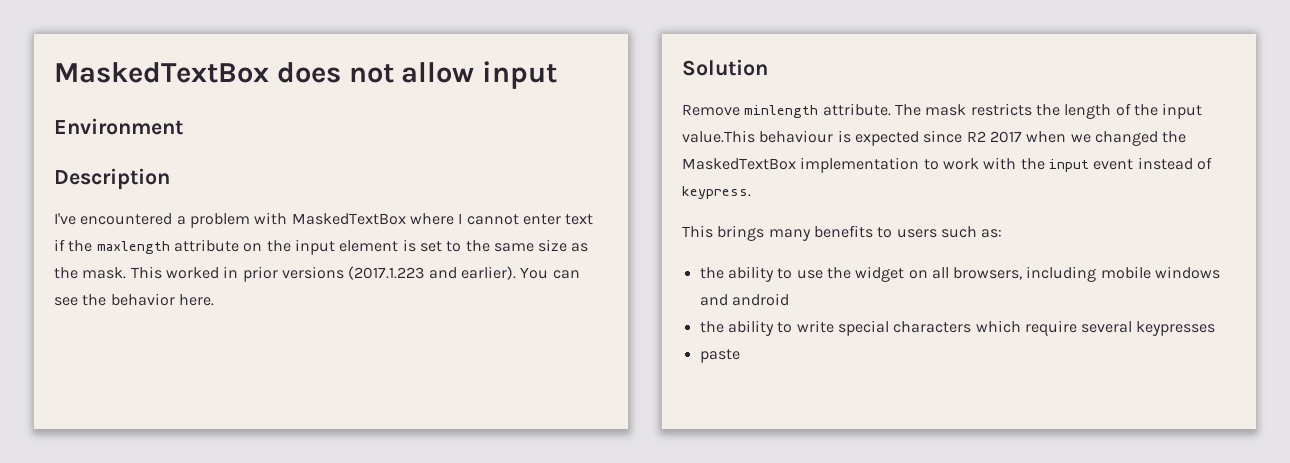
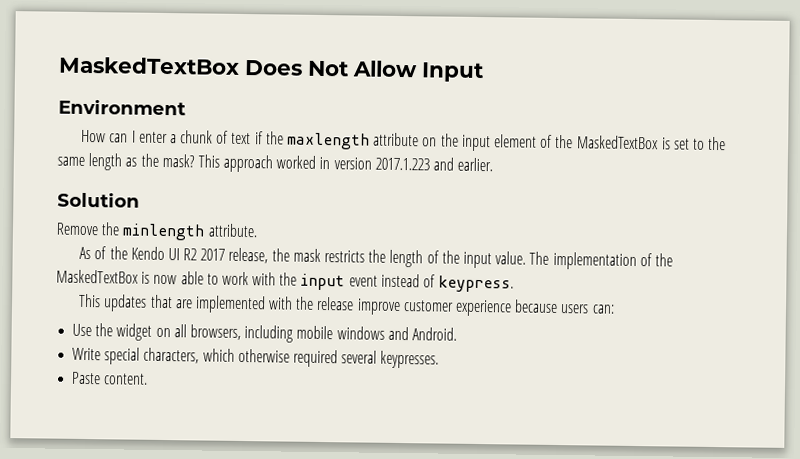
[54,61,558,89] [54,118,183,135] [54,168,170,190] [54,212,561,228] MaskedTextBox does not allow input // Environment // Description // I've encountered a problem with MaskedTextBox where I cannot enter -> [58,56,484,83] [58,98,186,116] [81,129,229,144] MaskedTextBox Does Not Allow Input // Environment // How can I enter a chunk of
(399, 246) none -> [540,134,660,150] of the MaskedTextBox
[538,239,568,252] size -> [88,153,123,171] length
[82,266,580,282] [54,293,214,306] mask. This worked in prior versions (2017.1.223 and earlier). You can see the behavior here. -> [161,153,494,173] mask? This approach worked in version 2017.1.223 and earlier.
(740, 110) none -> [101,222,121,236] the
[894,104,921,116] The -> [79,246,290,264] // As of the Kendo UI R2 2017 release, the
[682,130,1187,146] [682,157,920,173] value.This behaviour is expected since R2 2017 when we changed the MaskedTextBox implementation -> [495,251,673,271] [56,269,204,285] value. The implementation of the MaskedTextBox is now able
[717,225,1003,241] [699,266,823,282] brings many benefits to users such as: // the ability to use -> [103,294,615,317] [72,323,93,337] updates that are implemented with the release improve customer experience because users can: // Use
[731,293,789,306] [699,320,1216,336] [699,349,740,363] android // the ability to write special characters which require several keypresses // paste -> [411,327,457,341] [72,347,440,369] [72,371,149,385] Android. // Write special characters, which otherwise required several keypresses. // Paste content.

